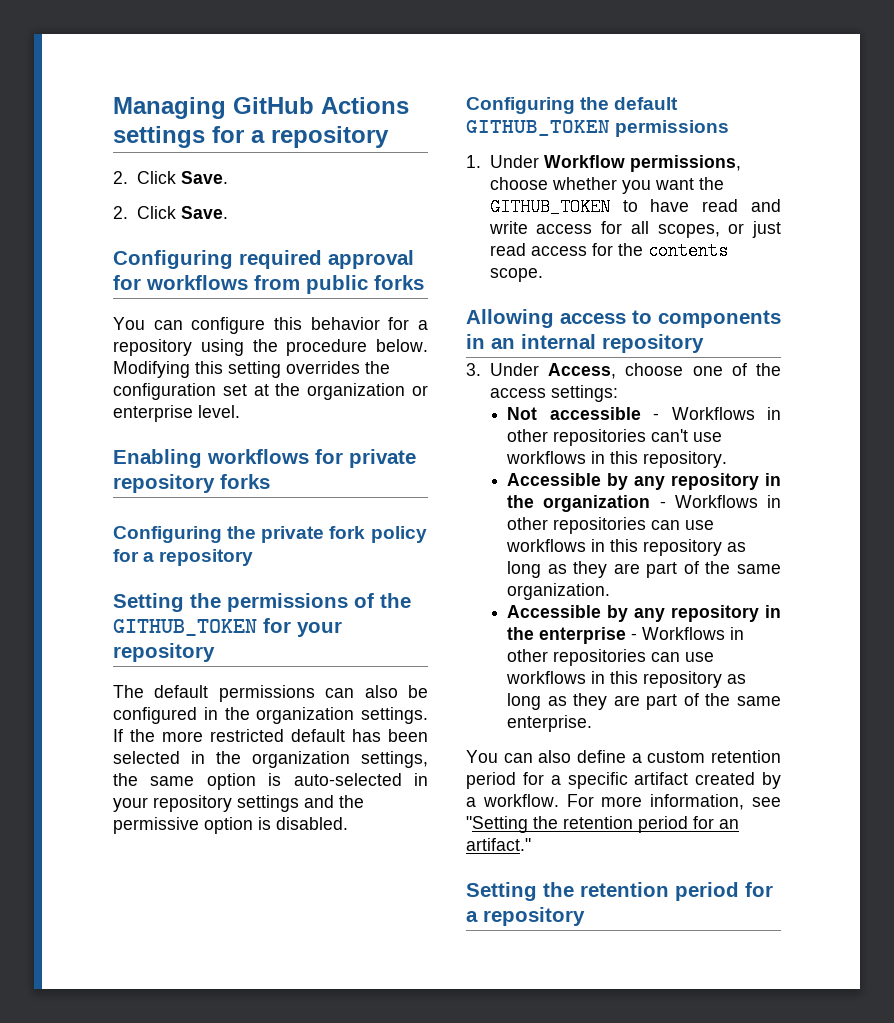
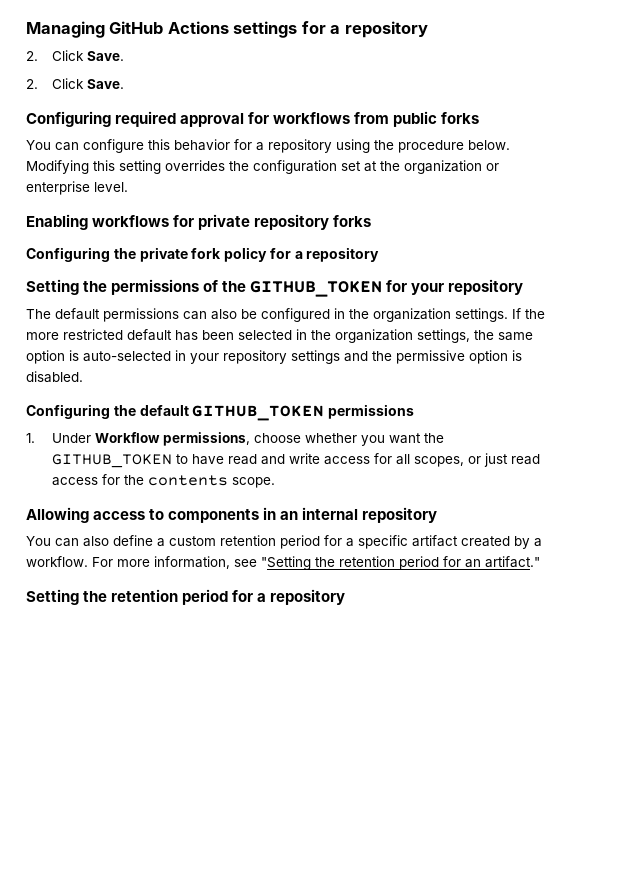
[466,363,781,379] [489,385,618,402] [507,407,781,420] [507,429,723,446] [506,451,728,468] [507,473,781,490] [507,495,781,512] [507,517,715,534] [506,539,747,556] [507,561,781,578] [507,583,611,600] [507,605,781,622] [507,627,745,644] [507,649,715,666] [506,671,747,688] [507,693,781,710] [507,715,593,732] // 3. Under Access, choose one of the access settings: // Not accessible - Workflows in other repositories can't use workflows in this repository. // Accessible by any repository in the organization - Workflows in other repositories can use workflows in this repository as long as they are part of the same organization. // Accessible by any repository in the enterprise - Workflows in other repositories can use workflows in this repository as long as they are part of the same enterprise. -> (438, 515) none

